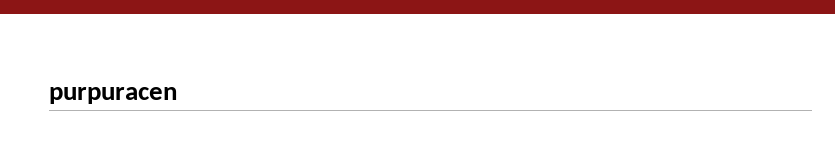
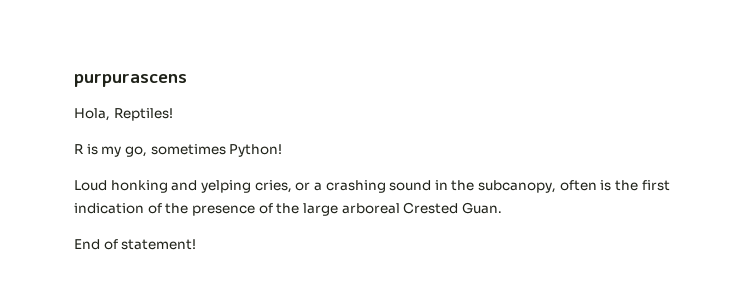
[49,87,177,104] purpuracen -> [74,74,187,87] [74,108,173,121] [74,144,283,157] [74,180,670,193] [74,202,502,216] [74,239,197,250] purpurascens // Hola, Reptiles! // R is my go, sometimes Python! // Loud honking and yelping cries, or a crashing sound in the subcanopy, often is the first indication of the presence of the large arboreal Crested Guan. // End of statement!

